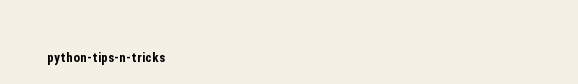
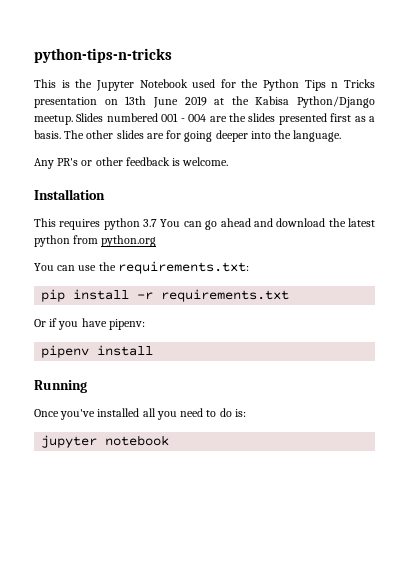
(165, 58) none -> [34,79,375,91] [34,96,375,108] [34,113,375,125] [34,130,342,142] [34,157,229,169] [34,189,105,200] [34,218,376,230] [34,235,157,247] [34,261,249,274] [41,289,290,302] [34,318,145,330] [41,345,154,358] [34,380,87,393] [34,408,246,420] [41,435,170,448] // This is the Jupyter Notebook used for the Python Tips n Tricks presentation on 13th June 2019 at the Kabisa Python/Django meetup. Slides numbered 001 - 004 are the slides presented first as a basis. The other slides are for going deeper into the language. // Any PR's or other feedback is welcome. // Installation // This requires python 3.7 You can go ahead and download the latest python from python.org // You can use the requirements.txt: // pip install -r requirements.txt // Or if you have pipenv: // pipenv install // Running // Once you've installed all you need to do is: // jupyter notebook

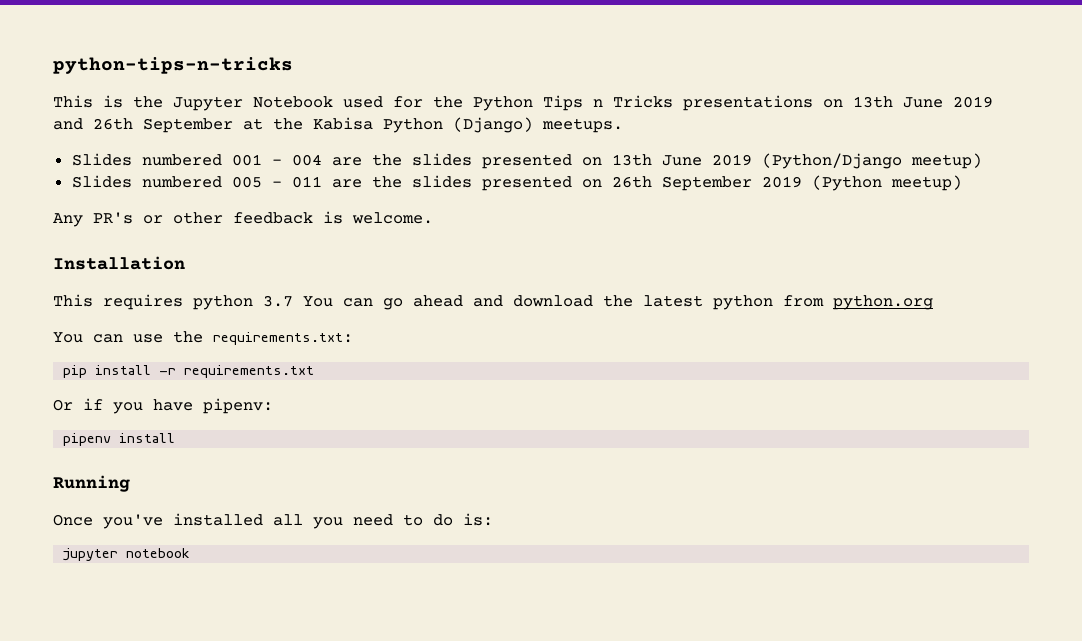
[34,96,375,108] [34,115,73,125] presentation on 13th June 2019 at the Kabisa Python/Django meetup. -> [683,95,993,111] [53,117,623,133] presentations on 13th June 2019 and 26th September at the Kabisa Python (Django) meetups. //
[330,113,375,122] [34,130,342,142] first as a basis. The other slides are for going deeper into the language. -> [581,153,982,169] [71,175,962,191] on 13th June 2019 (Python/Django meetup) // Slides numbered 005 - 011 are the slides presented on 26th September 2019 (Python meetup)

